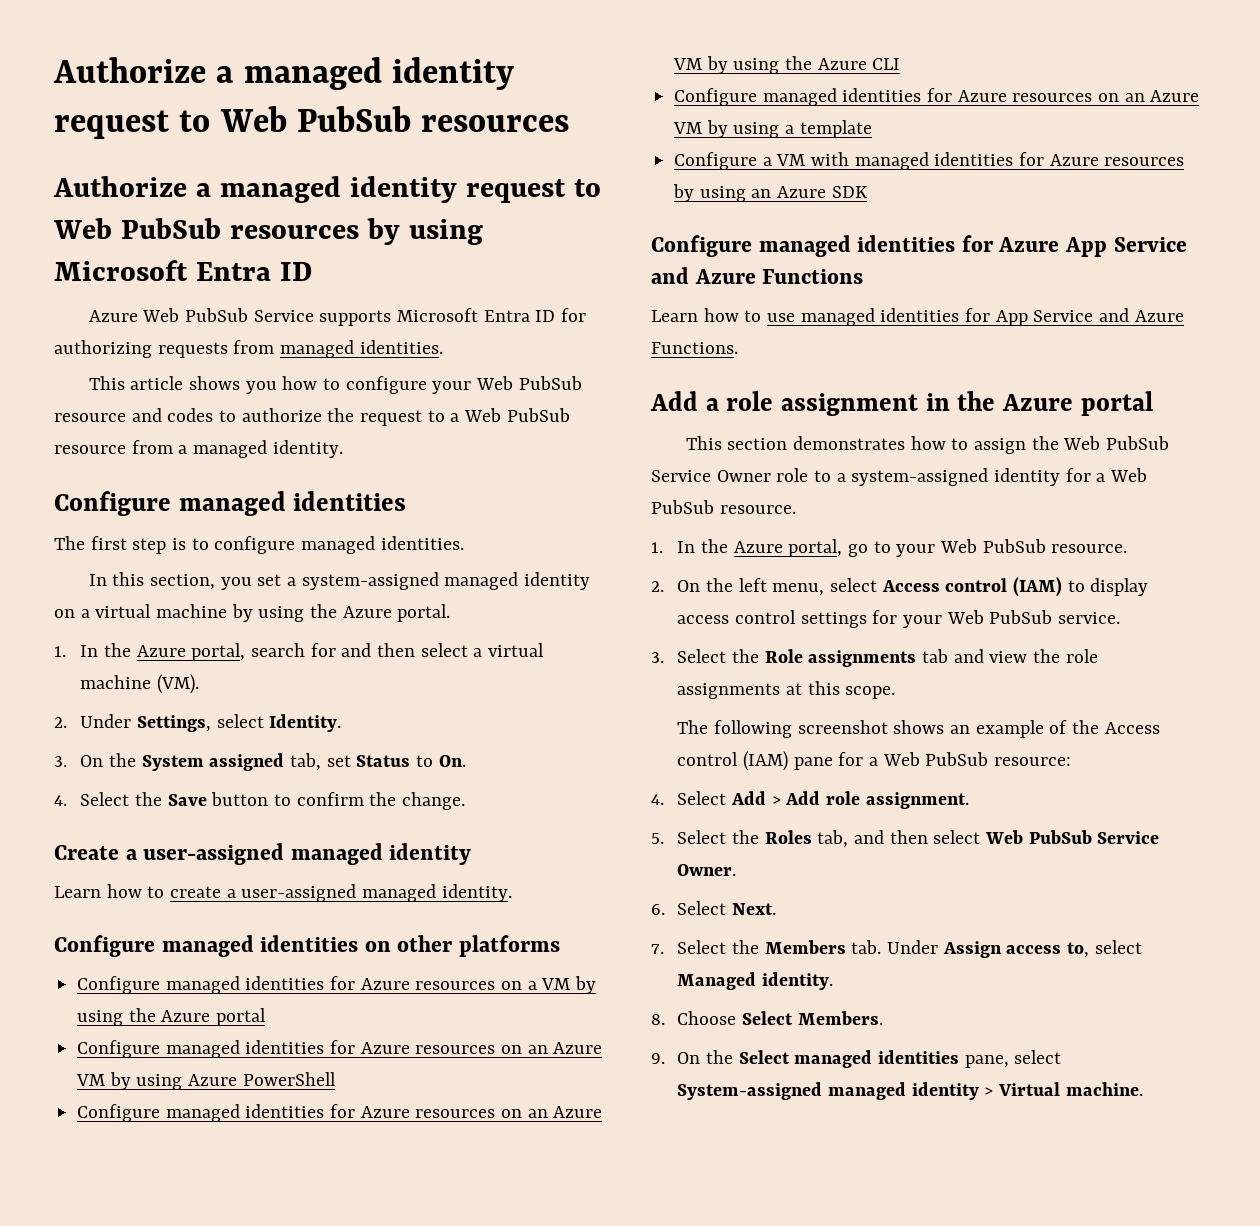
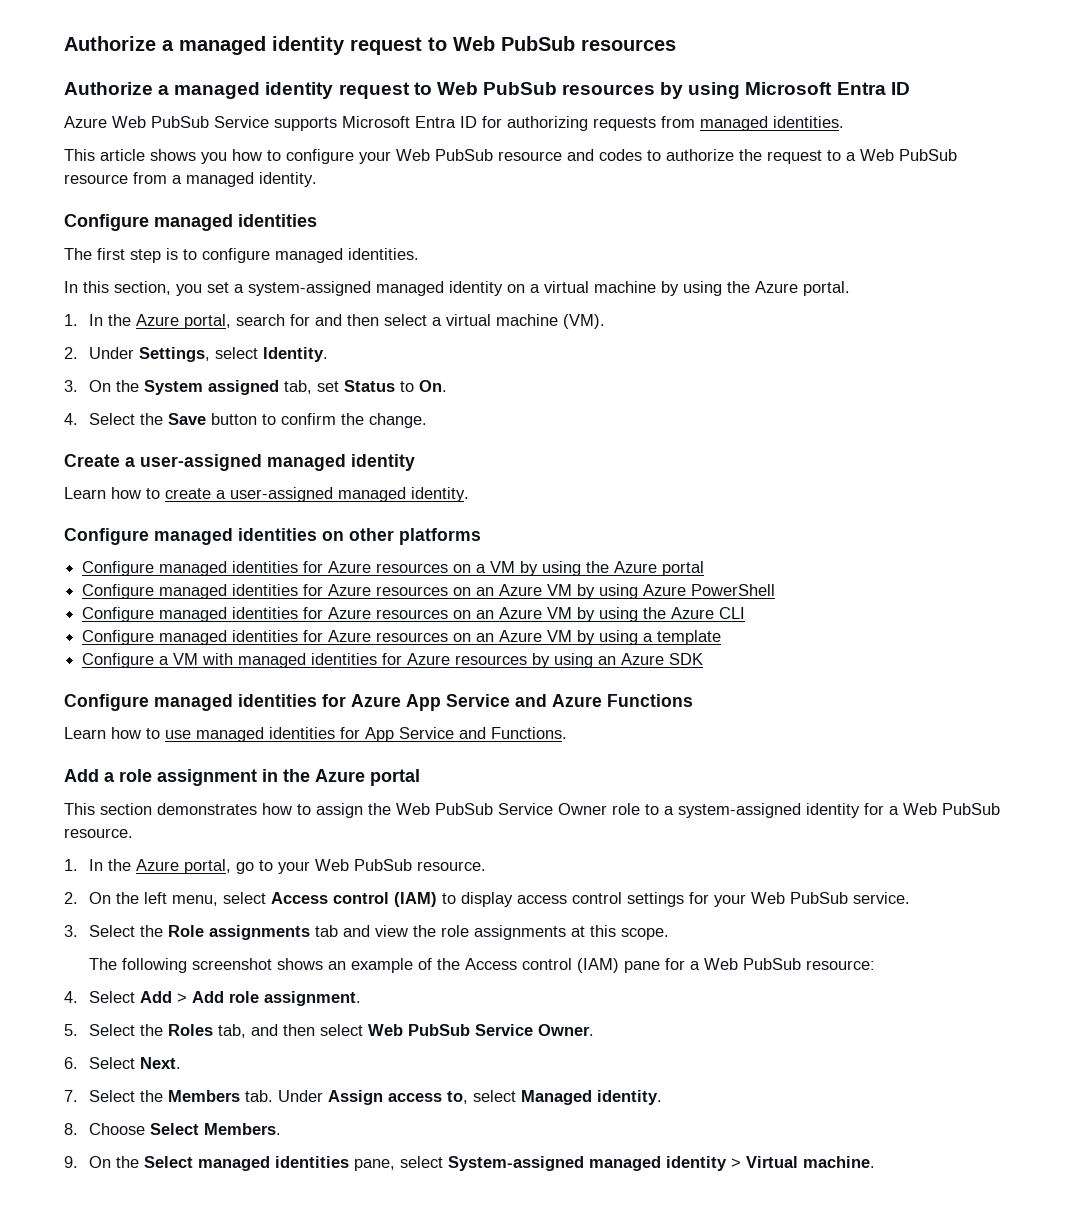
[1134,310,1184,322] Azure -> (486, 733) none

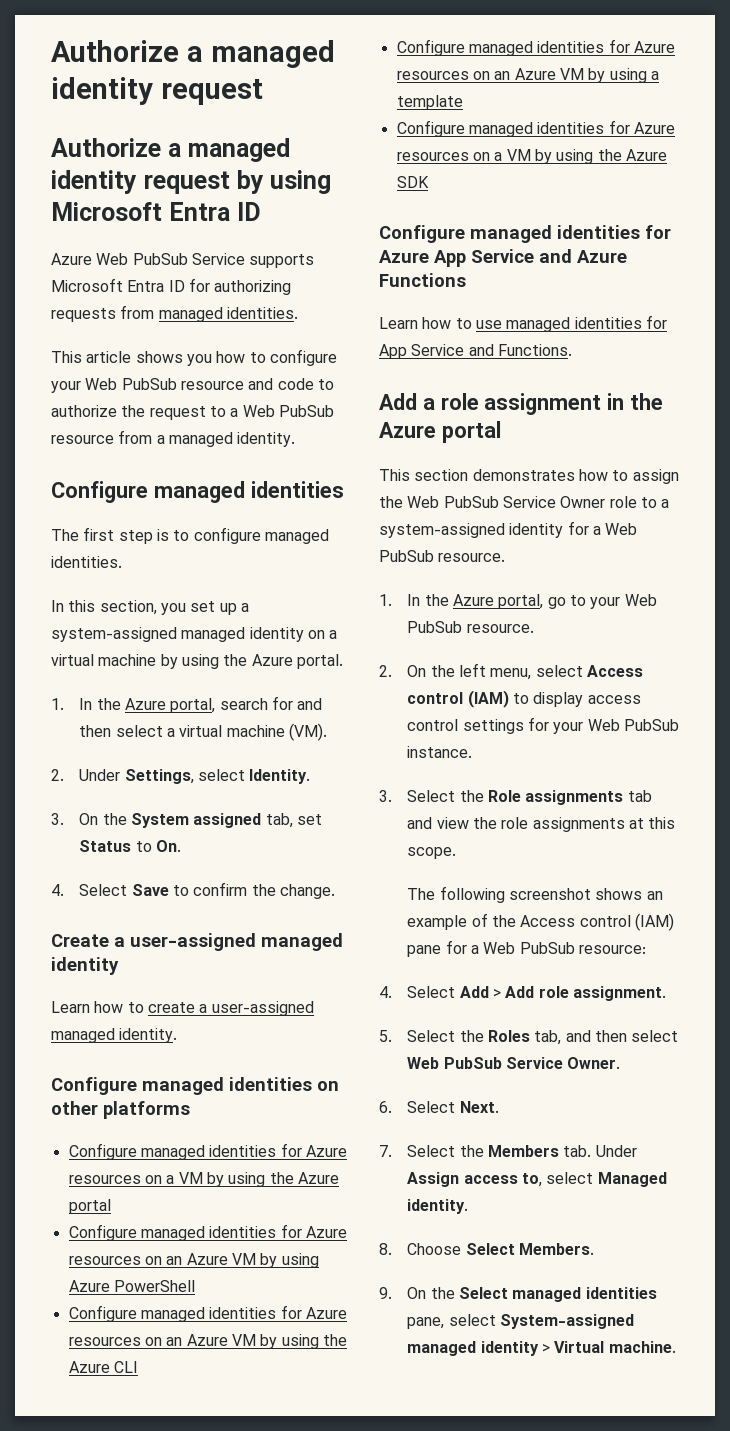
[64,36,676,55] [64,82,656,99] Authorize a managed identity request to Web PubSub resources // Authorize a managed identity request to Web PubSub resources -> [51,40,335,68] [51,77,263,105] [51,138,290,162] [51,170,230,194] Authorize a managed identity request // Authorize a managed identity request
[599,149,642,161] codes -> [277,378,314,390] code
(229, 287) none -> [219,603,237,615] up
[140,413,258,425] the Save button -> [131,884,169,896] Save
[159,653,617,668] a VM with managed identities for Azure resources by using an -> [468,120,675,137] [396,149,622,164] managed identities for Azure resources on a VM by using the
[853,892,911,904] service. -> [407,746,473,758] instance.

